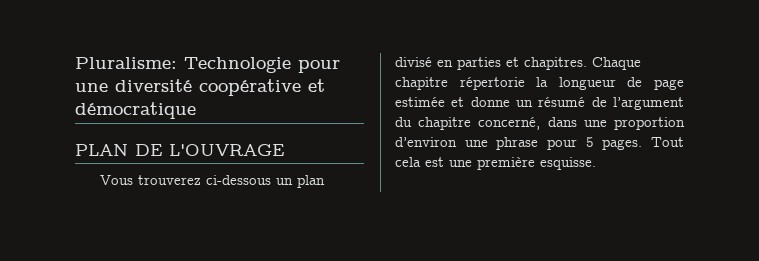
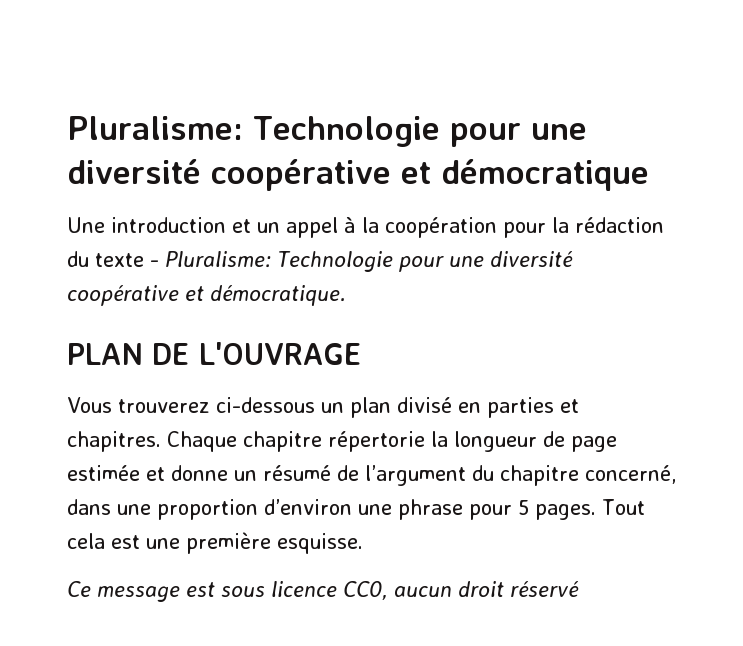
(196, 110) none -> [67,217,664,238] [67,251,573,272] [67,285,346,306] // Une introduction et un appel à la coopération pour la rédaction du texte - Pluralisme: Technologie pour une diversité coopérative et démocratique.
(596, 163) none -> [67,581,579,602] // Ce message est sous licence CC0, aucun droit réservé

